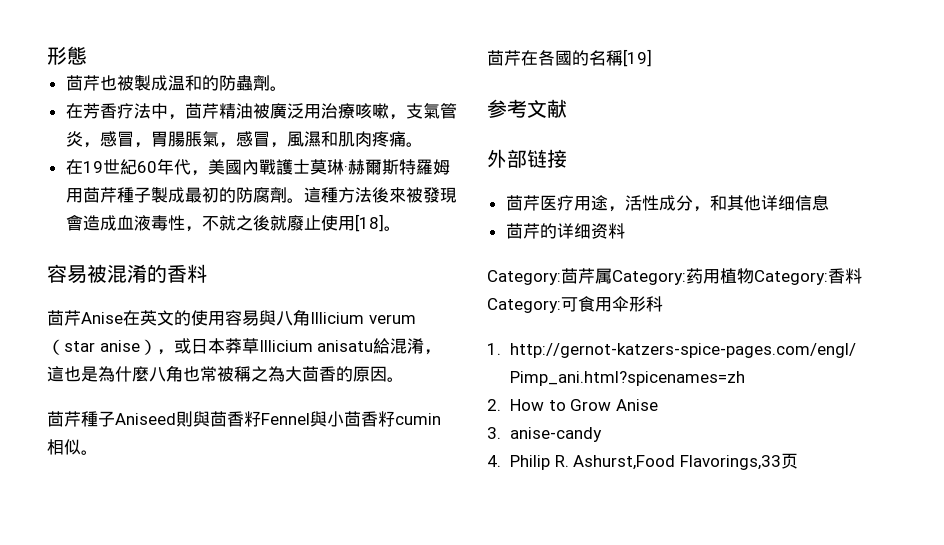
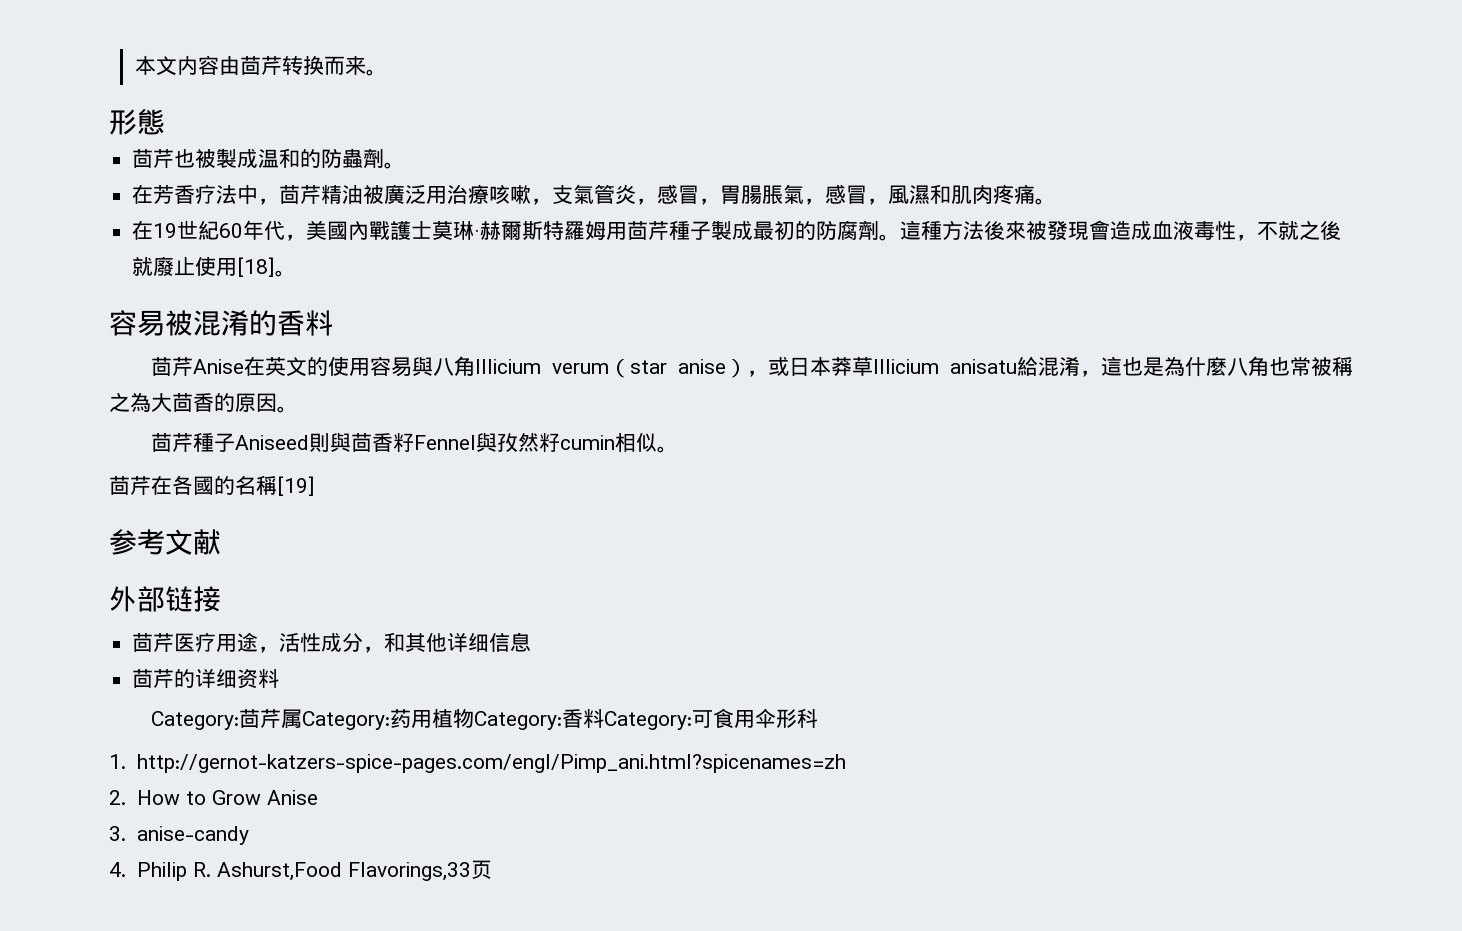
(47, 55) none -> [134,55,387,76] 本文内容由茴芹转换而来。 //
[327,411,378,427] 小茴香 -> [497,433,540,452] 孜然

